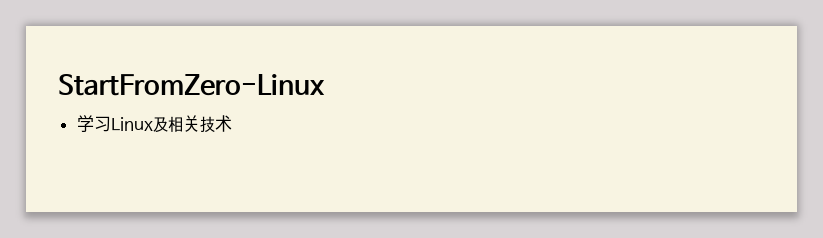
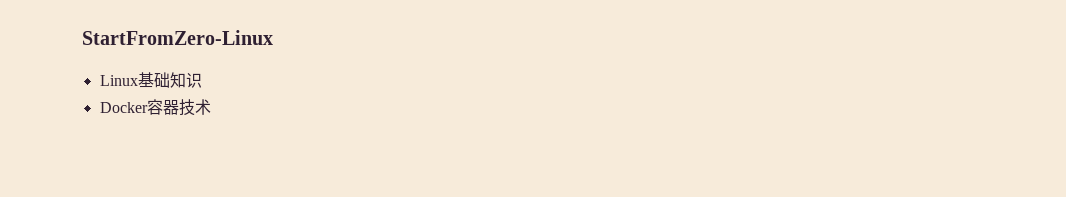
[76,115,200,132] 学习Linux及相关 -> [99,72,202,88] [99,99,179,115] Linux基础知识 // Docker容器

